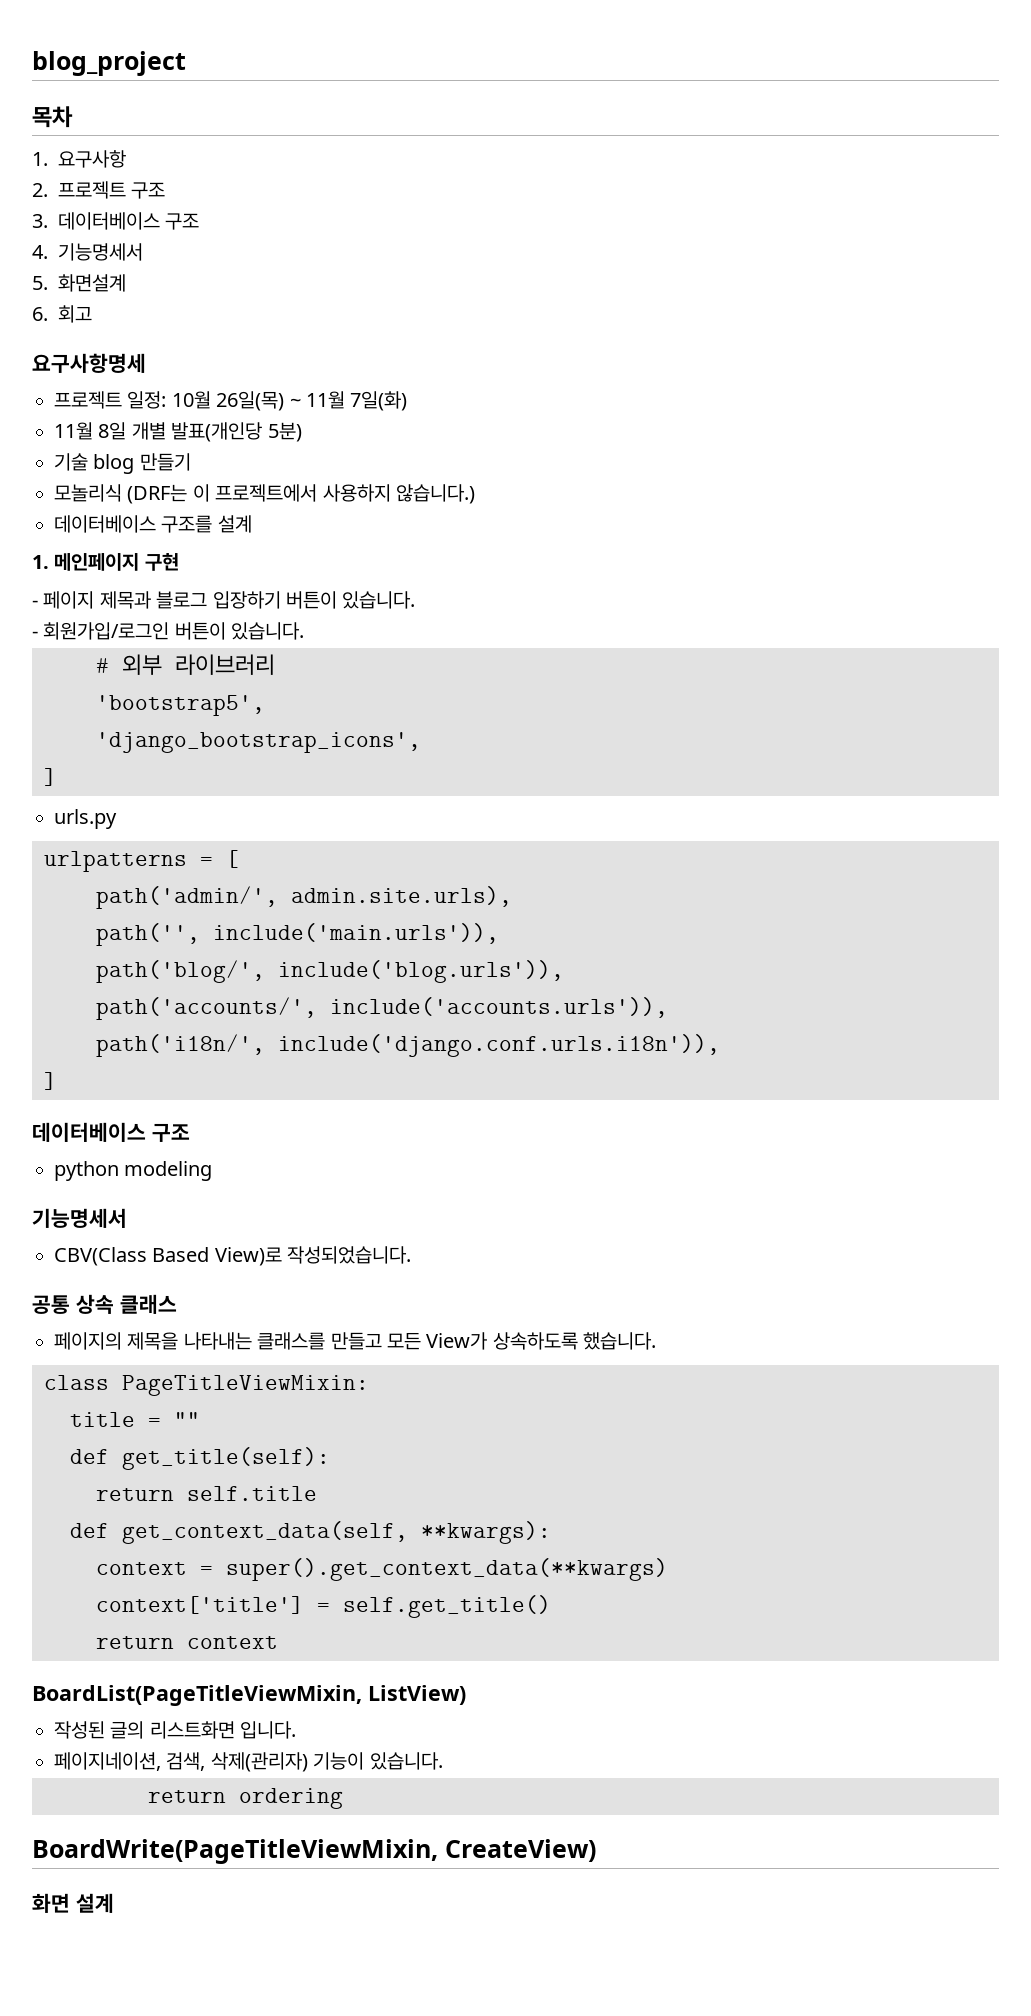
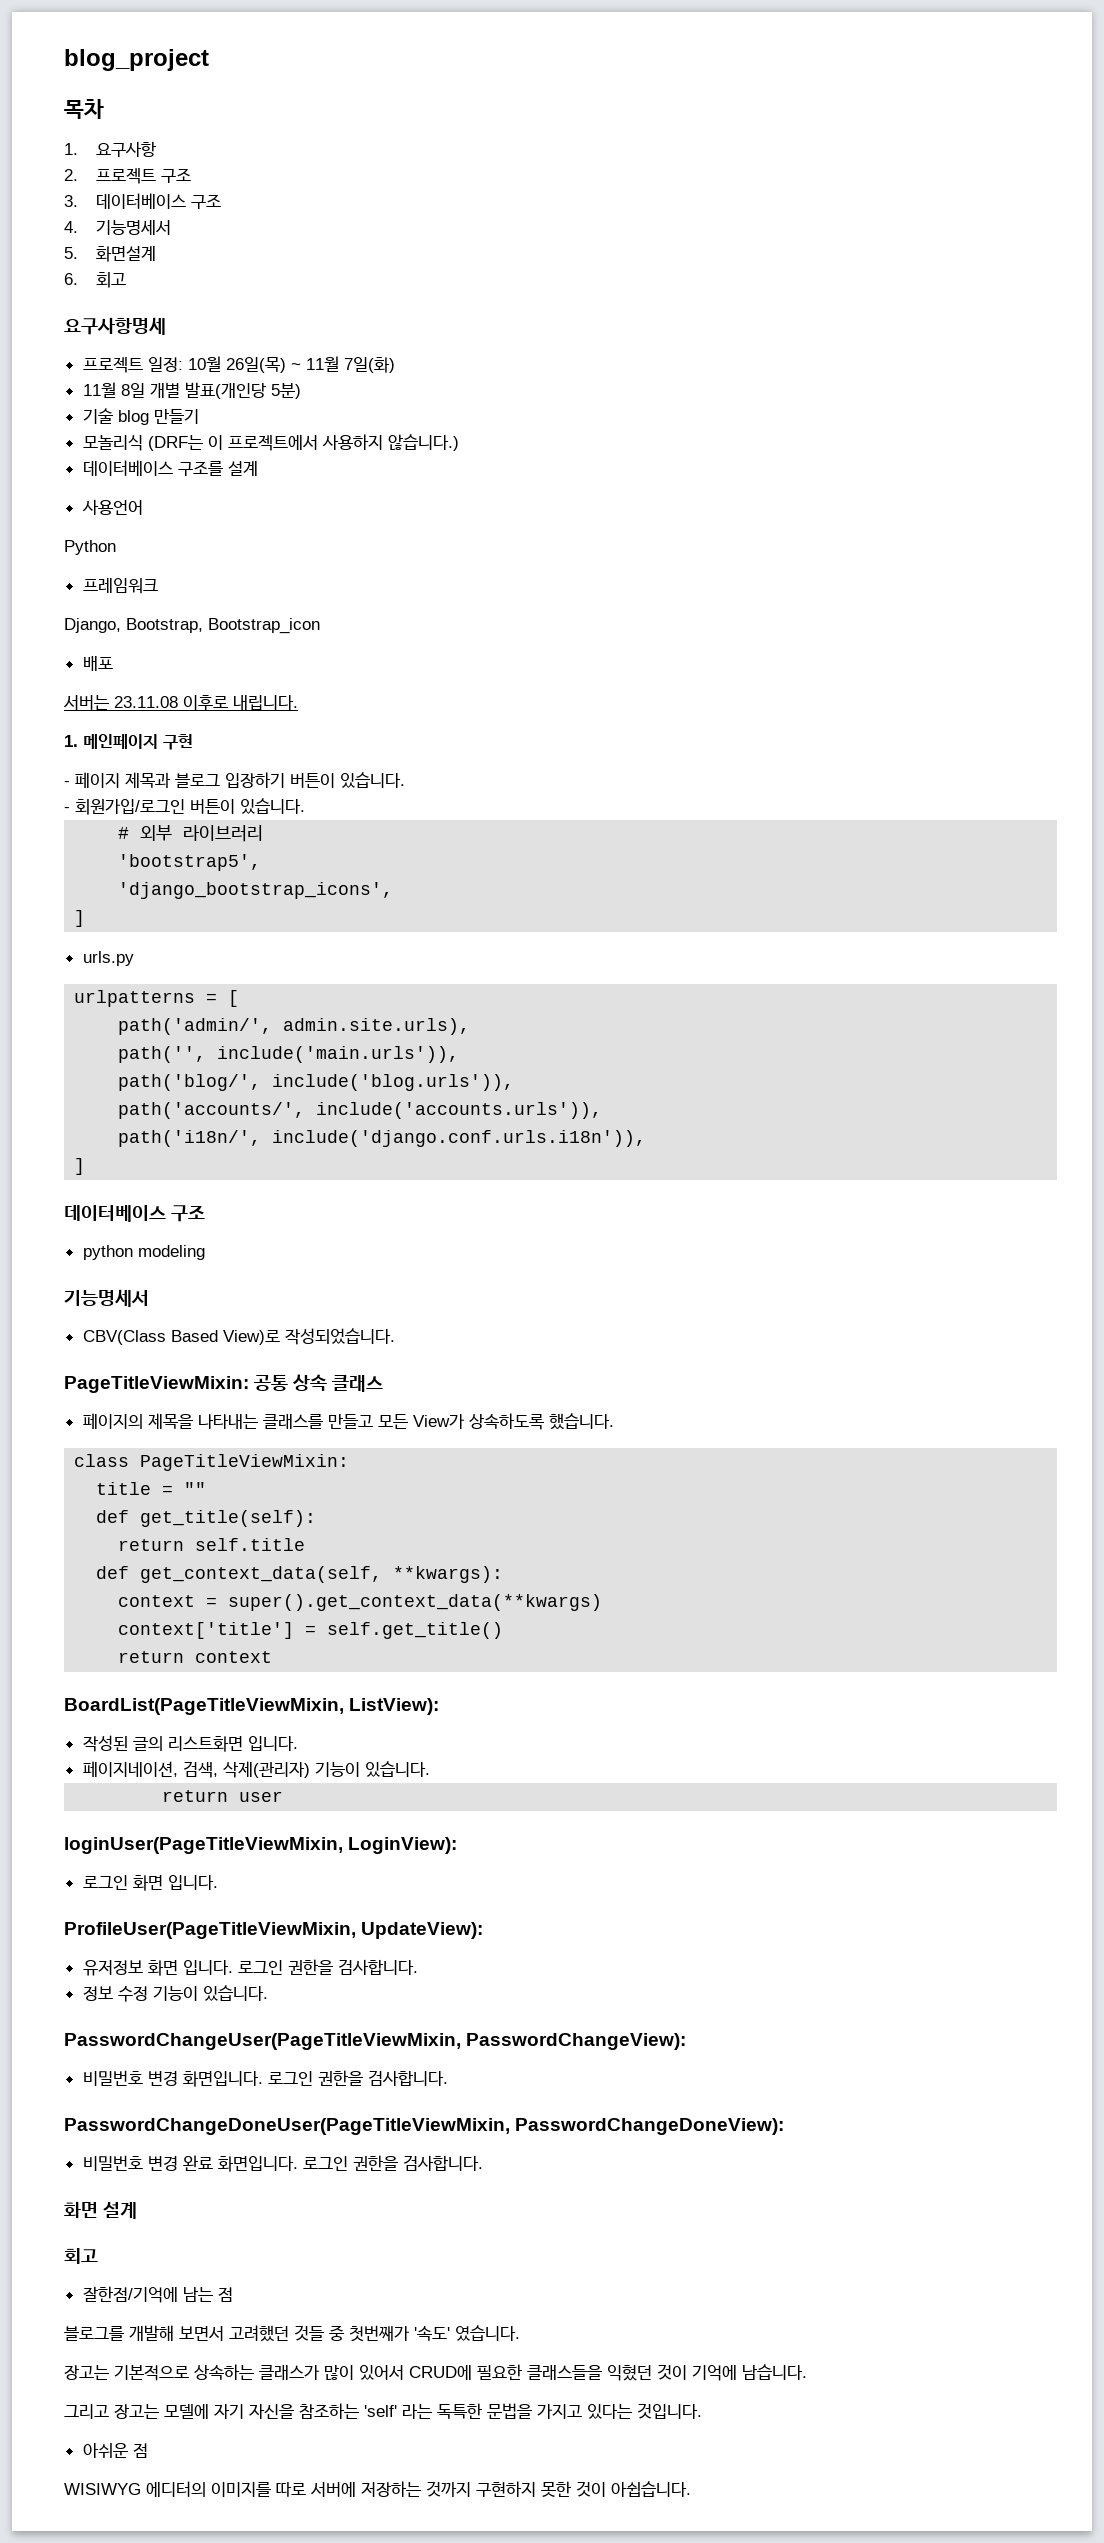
(252, 524) none -> [81,499,143,515] [64,540,116,555] [82,577,158,594] [64,618,320,634] [82,656,113,671] [63,695,298,711] // 사용언어 // Python // 프레임워크 // Django, Bootstrap, Bootstrap_icon // 배포 // 서버는 23.11.08 이후로 내립니다.
(412, 1255) none -> [64,1376,249,1393] PageTitleViewMixin:
[368,1685,466,1705] ListView) -> [349,1698,440,1715] ListView):
[239,1788,343,1809] [32,1839,596,1864] [32,1893,114,1913] ordering // BoardWrite(PageTitleViewMixin, CreateView) // 화면 설계 -> [239,1791,284,1802] [64,1837,458,1854] [82,1875,218,1891] [64,1922,484,1939] [82,1959,418,1976] [82,1985,268,2002] [64,2033,687,2050] [82,2070,448,2087] [64,2118,785,2135] [82,2155,483,2172] [64,2201,138,2219] [64,2248,98,2264] [82,2286,233,2303] [64,2325,520,2342] [64,2364,807,2381] [64,2403,702,2419] [82,2443,148,2459] [64,2481,691,2497] user // loginUser(PageTitleViewMixin, LoginView): // 로그인 화면 입니다. // ProfileUser(PageTitleViewMixin, UpdateView): // 유저정보 화면 입니다. 로그인 권한을 검사합니다. // 정보 수정 기능이 있습니다. // PasswordChangeUser(PageTitleViewMixin, PasswordChangeView): // 비밀번호 변경 화면입니다. 로그인 권한을 검사합니다. // PasswordChangeDoneUser(PageTitleViewMixin, PasswordChangeDoneView): // 비밀번호 변경 완료 화면입니다. 로그인 권한을 검사합니다. // 화면 설계 // 회고 // 잘한점/기억에 남는 점 // 블로그를 개발해 보면서 고려했던 것들 중 첫번째가 '속도' 였습니다. // 장고는 기본적으로 상속하는 클래스가 많이 있어서 CRUD에 필요한 클래스들을 익혔던 것이 기억에 남습니다. // 그리고 장고는 모델에 자기 자신을 참조하는 'self' 라는 독특한 문법을 가지고 있다는 것입니다. // 아쉬운 점 // WISIWYG 에디터의 이미지를 따로 서버에 저장하는 것까지 구현하지 못한 것이 아쉽습니다.

